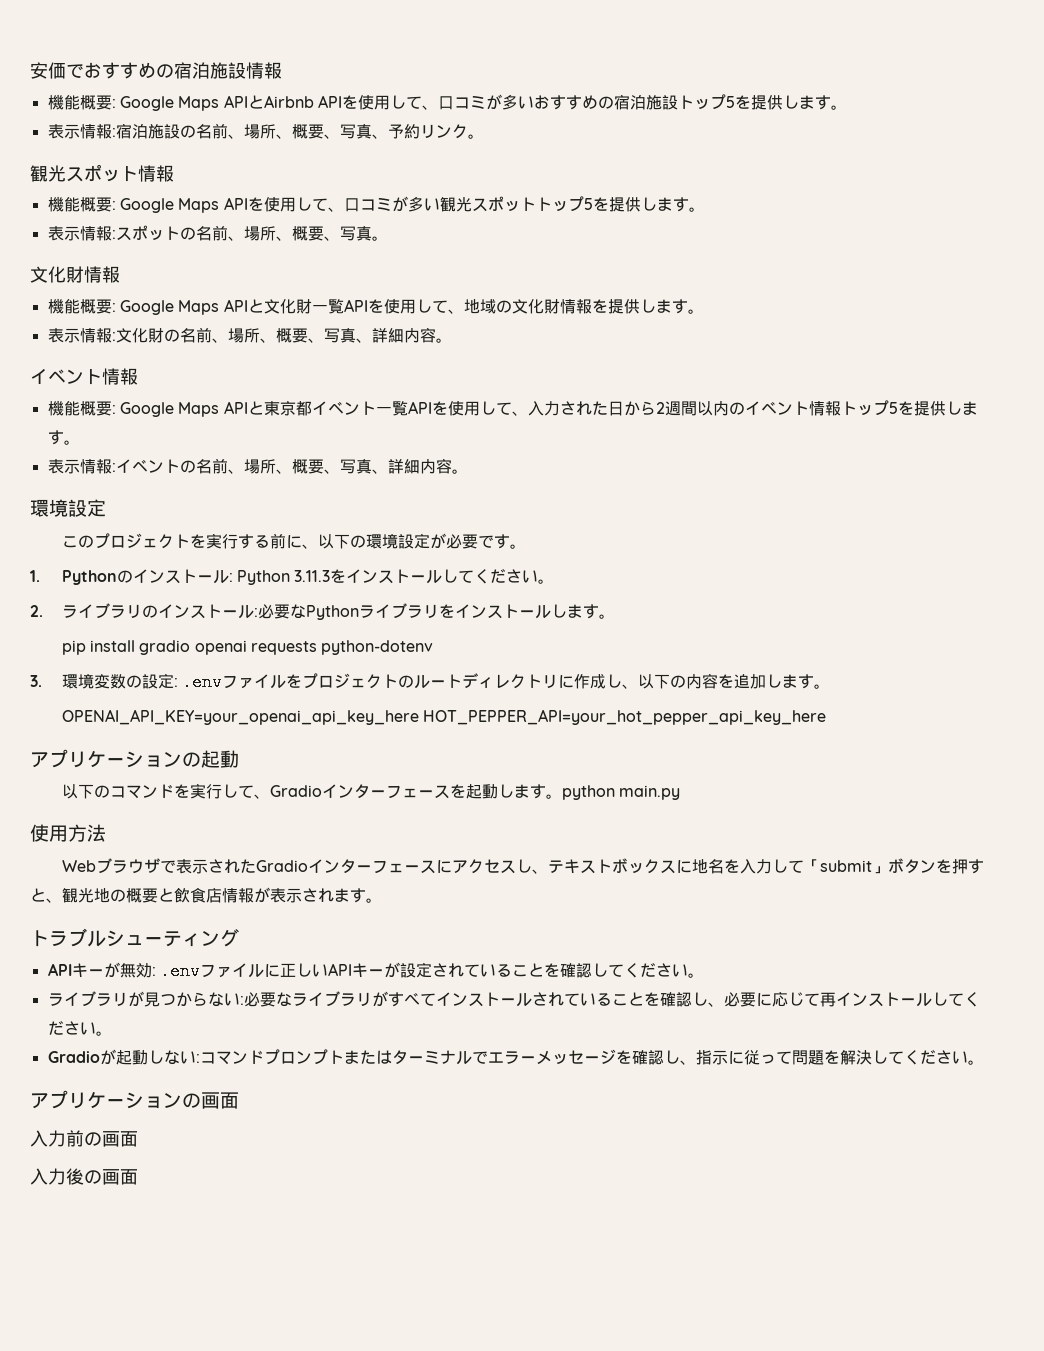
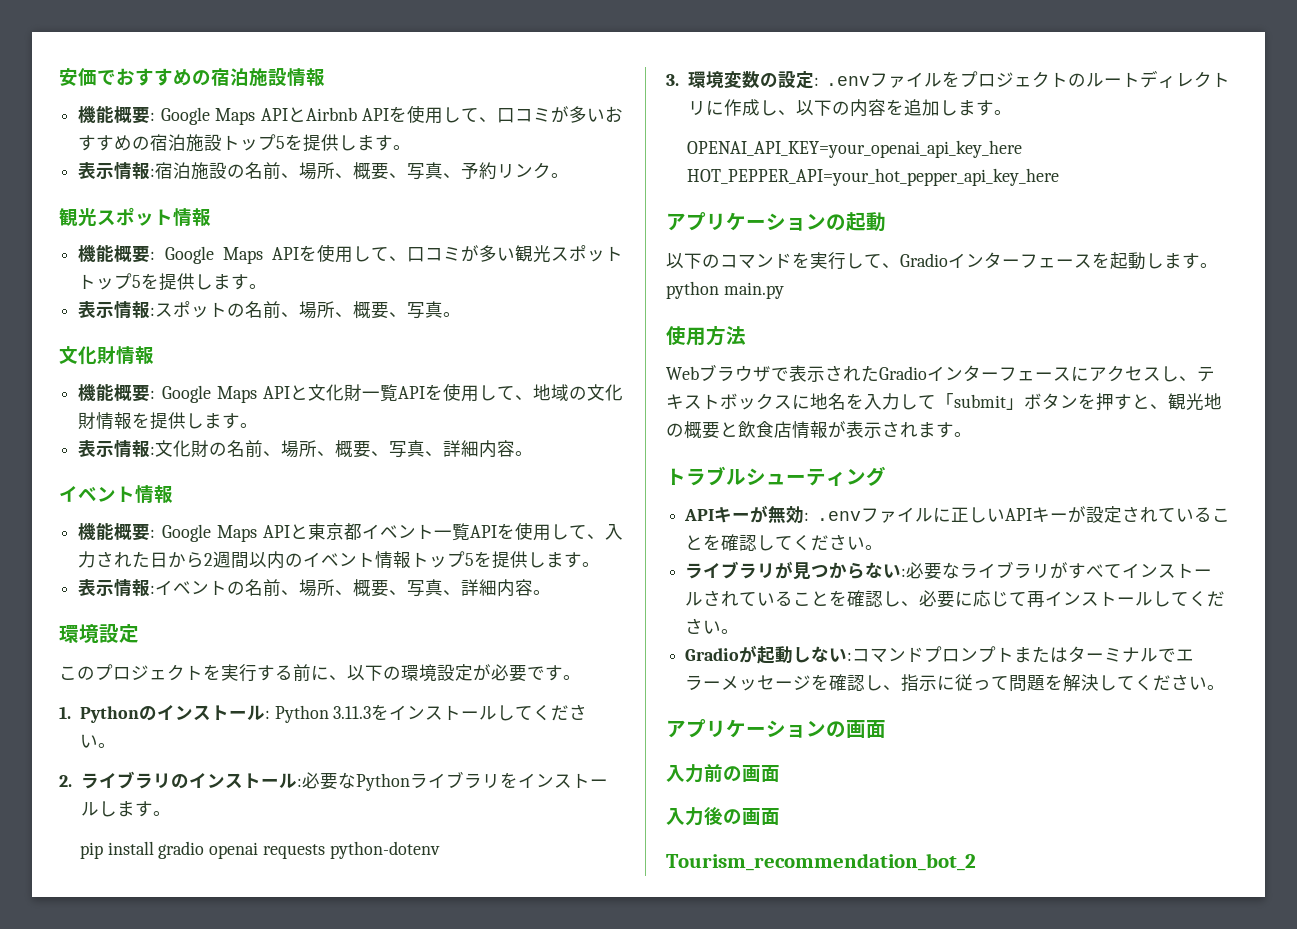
(138, 1177) none -> [666,853,976,871] // Tourism_recommendation_bot_2

